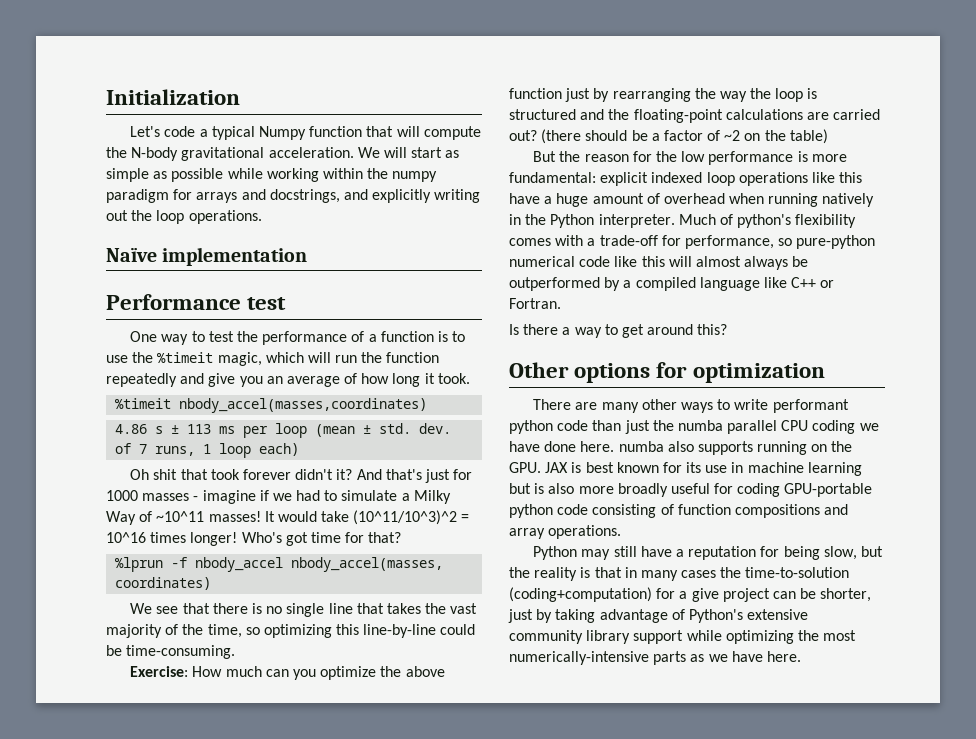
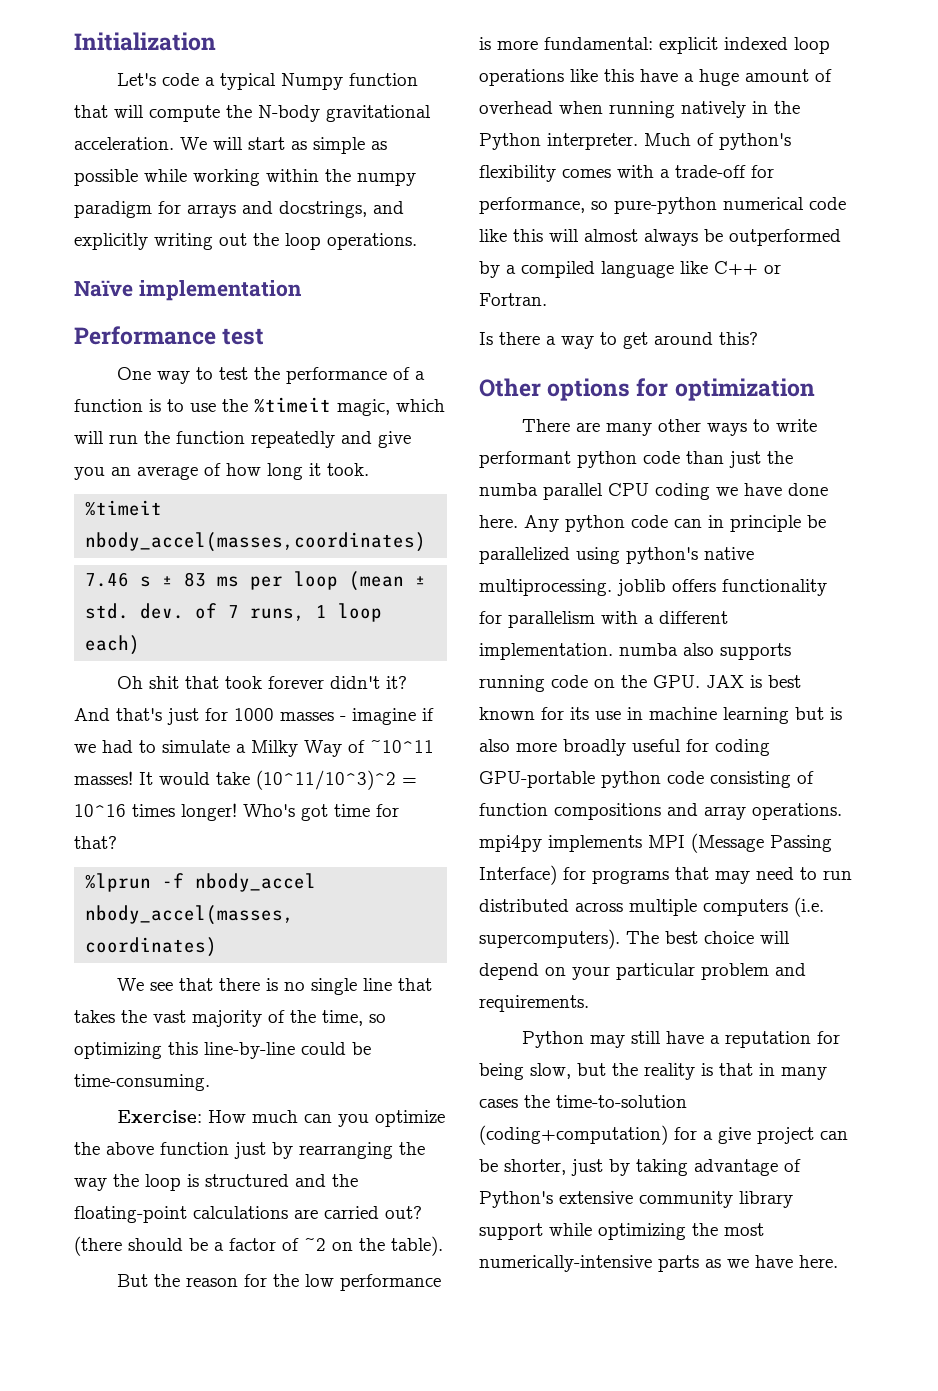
[115,424,148,434] 4.86 -> [85,572,130,587] 7.46
[187,424,212,434] 113 -> [184,572,207,587] 83
[789,129,828,144] table) -> [391,1236,443,1256] table).
(615, 446) none -> [524,515,826,532] [479,547,754,564] [479,579,827,596] [479,611,728,628] [479,643,613,660] Any python code can in principle be parallelized using python's native multiprocessing. joblib offers functionality for parallelism with a different implementation.
(808, 448) none -> [551,675,588,688] code
(622, 532) none -> [479,833,832,853] [479,865,852,885] [479,897,824,917] [479,929,790,949] [479,963,806,980] [479,995,589,1012] mpi4py implements MPI (Message Passing Interface) for programs that may need to run distributed across multiple computers (i.e. supercomputers). The best choice will depend on your particular problem and requirements.

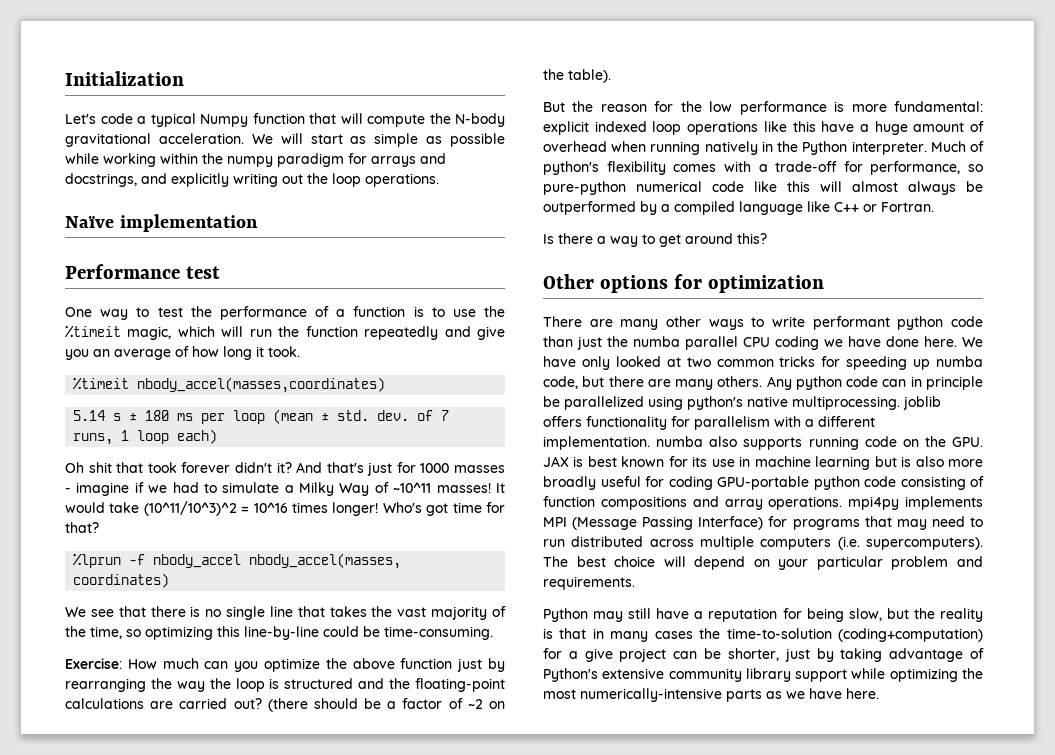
[85,572,130,587] 7.46 -> [73,410,106,421] 5.14
[184,572,207,587] 83 -> [145,410,170,421] 180
(518, 521) none -> [962,337,983,347] [543,356,983,370] [543,376,763,390] We have only looked at two common tricks for speeding up numba code, but there are many others.

